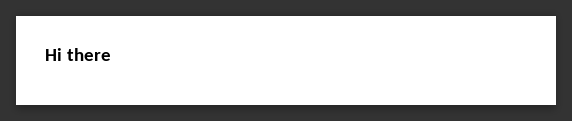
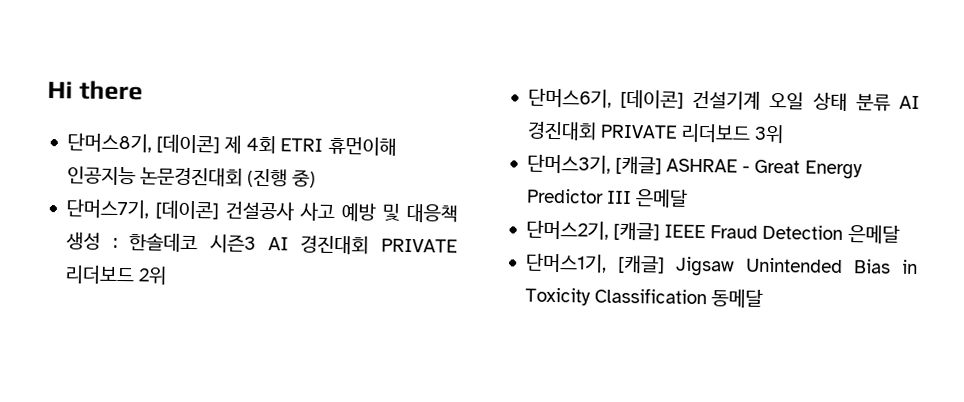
(112, 54) none -> [66,133,397,156] [66,166,317,188] [65,199,458,223] [65,232,459,255] [64,265,168,285] [527,88,920,112] [526,121,785,144] [526,154,863,180] [525,188,689,208] [525,220,900,244] [525,253,918,277] [524,287,764,308] // 단머스8기, [데이콘] 제 4회 ETRI 휴먼이해 인공지능 논문경진대회 (진행 중) // 단머스7기, [데이콘] 건설공사 사고 예방 및 대응책 생성 : 한솔데코 시즌3 AI 경진대회 PRIVATE 리더보드 2위 // 단머스6기, [데이콘] 건설기계 오일 상태 분류 AI 경진대회 PRIVATE 리더보드 3위 // 단머스3기, [캐글] ASHRAE - Great Energy Predictor III 은메달 // 단머스2기, [캐글] IEEE Fraud Detection 은메달 // 단머스1기, [캐글] Jigsaw Unintended Bias in Toxicity Classification 동메달

